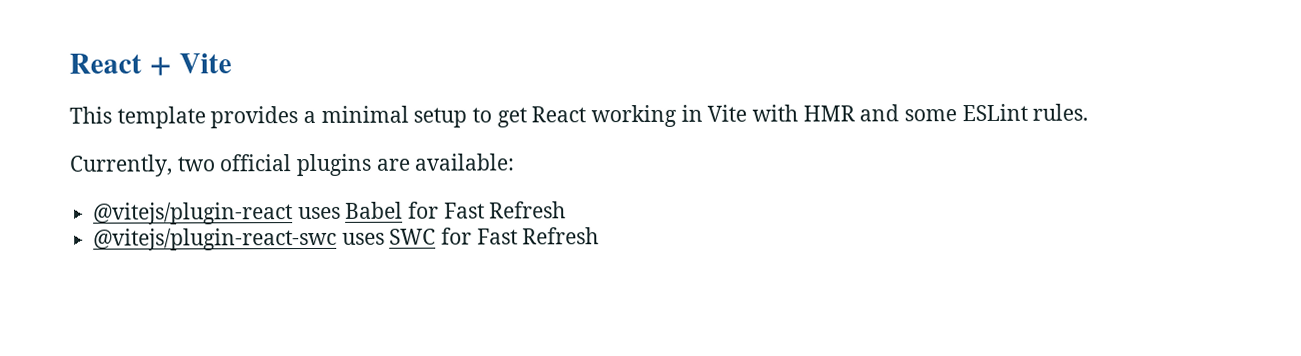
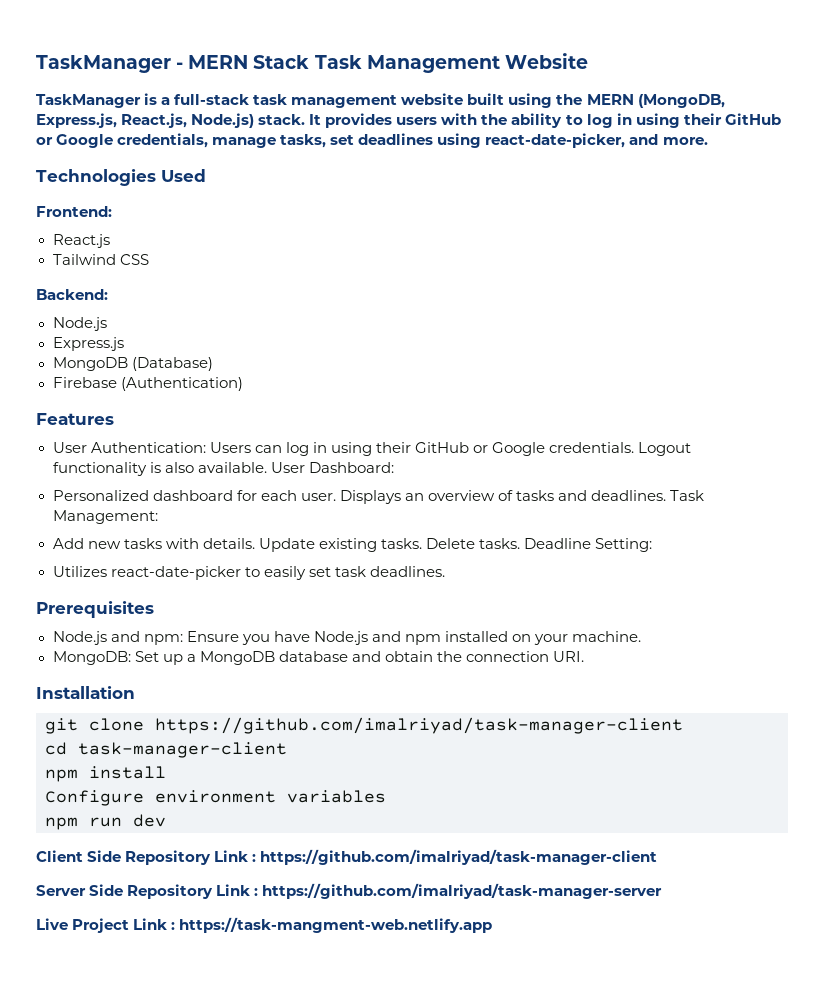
[69,53,232,76] [69,103,1089,129] [69,153,515,177] [93,201,567,225] [93,227,600,251] React + Vite // This template provides a minimal setup to get React working in Vite with HMR and some ESLint rules. // Currently, two official plugins are available: // @vitejs/plugin-react uses Babel for Fast Refresh // @vitejs/plugin-react-swc uses SWC for Fast Refresh -> [36,53,588,73] [36,93,725,108] [36,113,781,128] [36,133,708,148] [36,169,206,186] [36,206,112,217] [52,234,110,248] [52,254,149,265] [36,289,108,300] [52,317,107,331] [52,337,124,351] [52,357,213,371] [52,377,243,391] [36,413,114,425] [52,442,692,456] [52,462,394,476] [52,490,705,504] [52,510,158,524] [52,538,653,552] [52,566,445,580] [36,601,154,618] [52,631,642,645] [52,651,584,665] [36,686,135,699] [45,717,683,734] [45,742,287,758] [45,766,166,782] [45,790,386,806] [45,814,166,830] [36,849,658,865] [36,883,663,899] [36,917,493,933] TaskManager - MERN Stack Task Management Website // TaskManager is a full-stack task management website built using the MERN (MongoDB, Express.js, React.js, Node.js) stack. It provides users with the ability to log in using their GitHub or Google credentials, manage tasks, set deadlines using react-date-picker, and more. // Technologies Used // Frontend: // React.js // Tailwind CSS // Backend: // Node.js // Express.js // MongoDB (Database) // Firebase (Authentication) // Features // User Authentication: Users can log in using their GitHub or Google credentials. Logout functionality is also available. User Dashboard: // Personalized dashboard for each user. Displays an overview of tasks and deadlines. Task Management: // Add new tasks with details. Update existing tasks. Delete tasks. Deadline Setting: // Utilizes react-date-picker to easily set task deadlines. // Prerequisites // Node.js and npm: Ensure you have Node.js and npm installed on your machine. // MongoDB: Set up a MongoDB database and obtain the connection URI. // Installation // git clone https://github.com/imalriyad/task-manager-client // cd task-manager-client // npm install // Configure environment variables // npm run dev // Client Side Repository Link : https://github.com/imalriyad/task-manager-client // Server Side Repository Link : https://github.com/imalriyad/task-manager-server // Live Project Link : https://task-mangment-web.netlify.app

